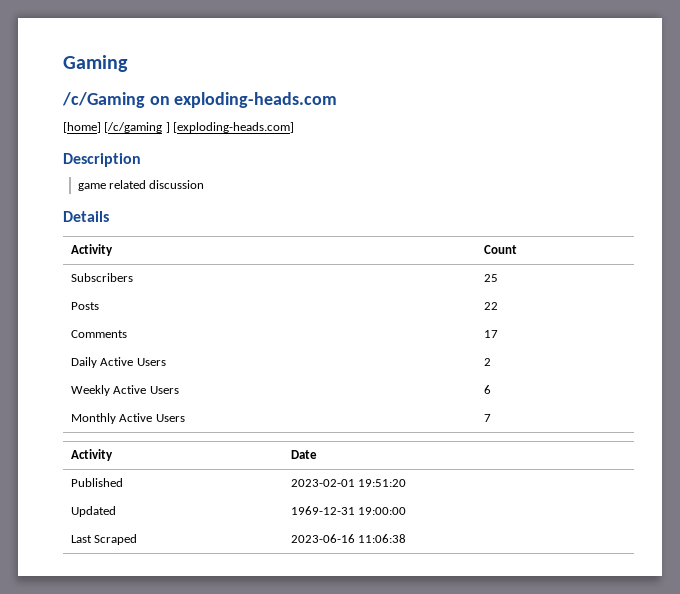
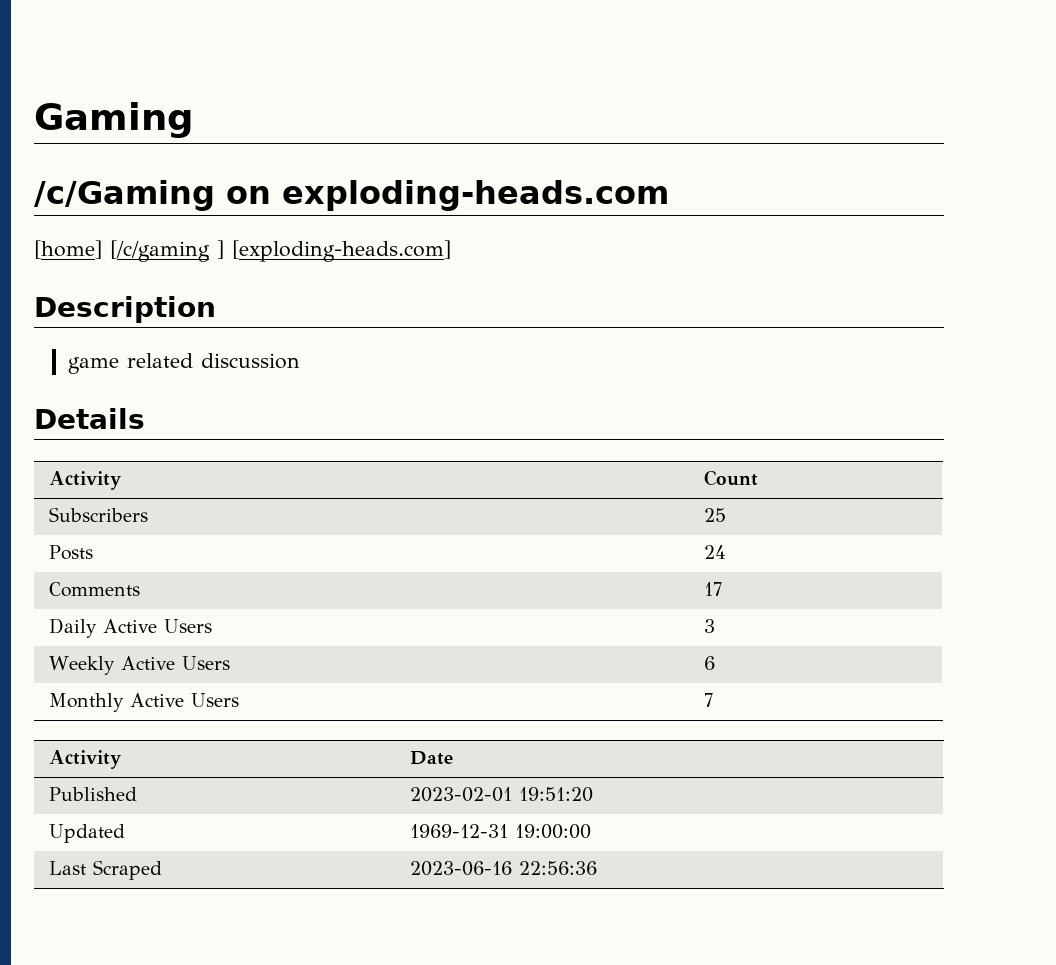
[484,302,499,310] 22 -> [704,545,727,559] 24
[484,358,492,366] 2 -> [704,619,716,633] 3
[358,534,407,543] 11:06:38 -> [519,861,598,875] 22:56:36

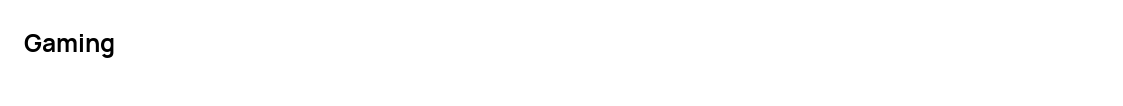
[34,180,669,211] [34,240,451,262] [34,296,216,323] [67,353,300,374] [34,408,145,429] [49,471,123,490] [704,470,759,486] [49,507,149,522] [704,508,727,522] [49,545,94,560] [704,545,727,559] [49,582,141,597] [704,582,723,596] [49,618,213,638] [704,619,716,633] [49,656,231,675] [704,656,716,670] [49,693,240,712] [704,693,714,707] [49,750,123,769] [410,751,454,765] [49,787,138,801] [410,787,594,802] [49,824,126,843] [410,824,592,839] [49,860,163,880] [410,861,598,876] // /c/Gaming on exploding-heads.com // [home] [/c/gaming ] [exploding-heads.com] // Description // game related discussion // Details // Activity | Count // Subscribers | 25 // Posts | 24 // Comments | 17 // Daily Active Users | 3 // Weekly Active Users | 6 // Monthly Active Users | 7 // Activity | Date // Published | 2023-02-01 19:51:20 // Updated | 1969-12-31 19:00:00 // Last Scraped | 2023-06-16 22:56:36 -> (115, 46) none

